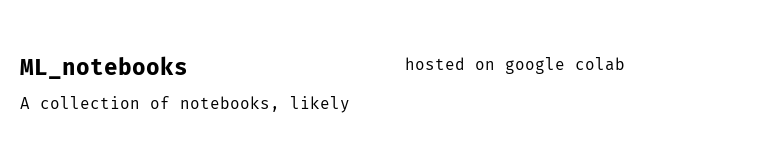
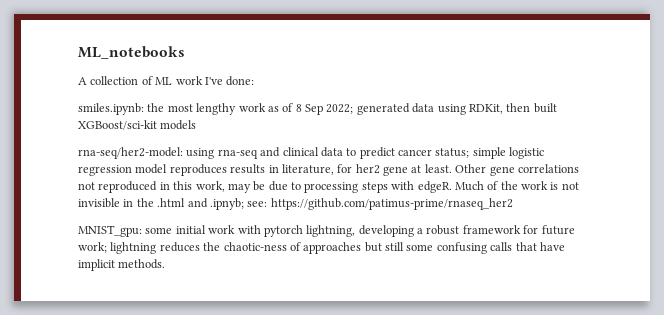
[180,96,350,113] [405,57,625,74] notebooks, likely hosted on google colab -> [155,76,255,86] [78,103,557,115] [78,120,197,130] [78,147,545,159] [78,164,579,176] [78,181,579,193] [78,198,513,210] [78,225,575,237] [78,242,565,254] [78,259,166,271] ML work I've done: // smiles.ipynb: the most lengthy work as of 8 Sep 2022; generated data using RDKit, then built XGBoost/sci-kit models // rna-seq/her2-model: using rna-seq and clinical data to predict cancer status; simple logistic regression model reproduces results in literature, for her2 gene at least. Other gene correlations not reproduced in this work, may be due to processing steps with edgeR. Much of the work is not invisible in the .html and .ipnyb; see: https://github.com/patimus-prime/rnaseq_her2 // MNIST_gpu: some initial work with pytorch lightning, developing a robust framework for future work; lightning reduces the chaotic-ness of approaches but still some confusing calls that have implicit methods.

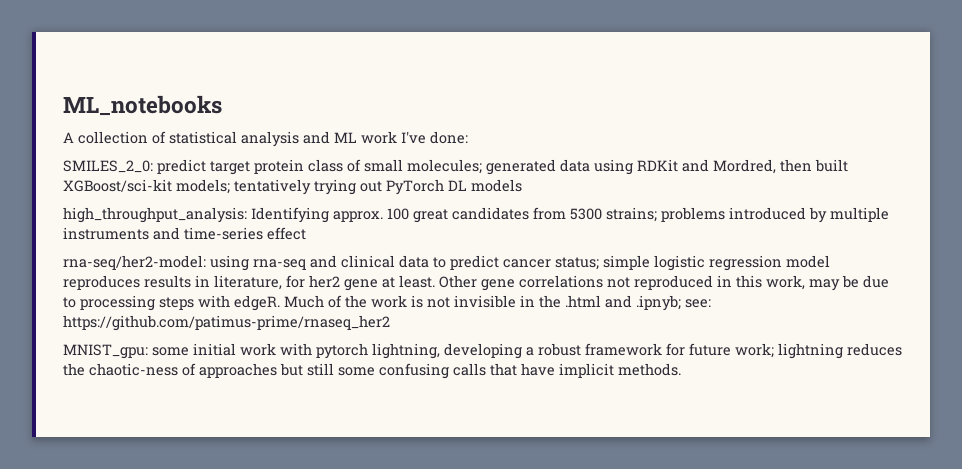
(153, 80) none -> [169,131,330,147] statistical analysis and
[78,103,557,115] [78,120,197,130] smiles.ipynb: the most lengthy work as of 8 Sep 2022; generated data using RDKit, then built XGBoost/sci-kit models -> [63,159,848,175] [63,179,522,195] [63,207,889,223] [63,227,306,240] SMILES_2_0: predict target protein class of small molecules; generated data using RDKit and Mordred, then built XGBoost/sci-kit models; tentatively trying out PyTorch DL models // high_throughput_analysis: Identifying approx. 100 great candidates from 5300 strains; problems introduced by multiple instruments and time-series effect

